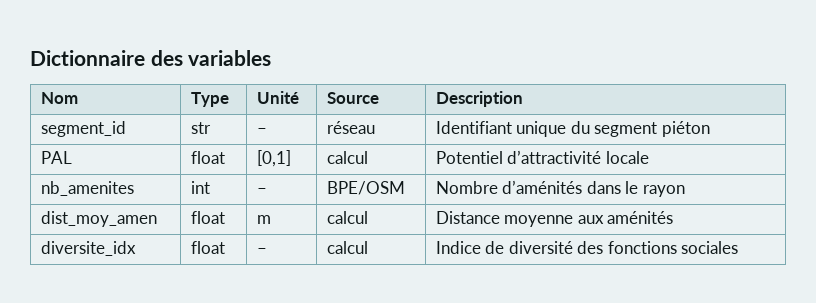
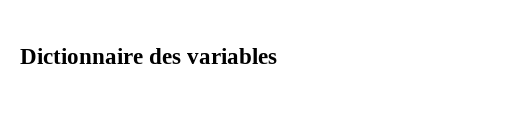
[40,92,78,104] [190,92,229,107] [256,91,299,104] [326,92,379,104] [435,91,523,107] [40,121,126,137] [190,122,211,134] [256,128,267,134] [326,121,375,134] [435,121,710,137] [40,151,72,164] [190,151,225,164] [256,150,291,167] [326,151,368,164] [435,150,649,164] [40,181,134,196] [190,181,210,194] [256,188,267,194] [326,181,405,195] [435,180,685,197] [40,211,157,227] [190,211,225,224] [256,215,271,224] [326,211,368,224] [435,211,674,227] [40,241,136,256] [190,241,225,254] [256,248,267,254] [326,241,368,254] [435,241,739,254] // Nom | Type | Unité | Source | Description // segment_id | str | – | réseau | Identifiant unique du segment piéton // PAL | float | [0,1] | calcul | Potentiel d’attractivité locale // nb_amenites | int | – | BPE/OSM | Nombre d’aménités dans le rayon // dist_moy_amen | float | m | calcul | Distance moyenne aux aménités // diversite_idx | float | – | calcul | Indice de diversité des fonctions sociales -> (278, 56) none

